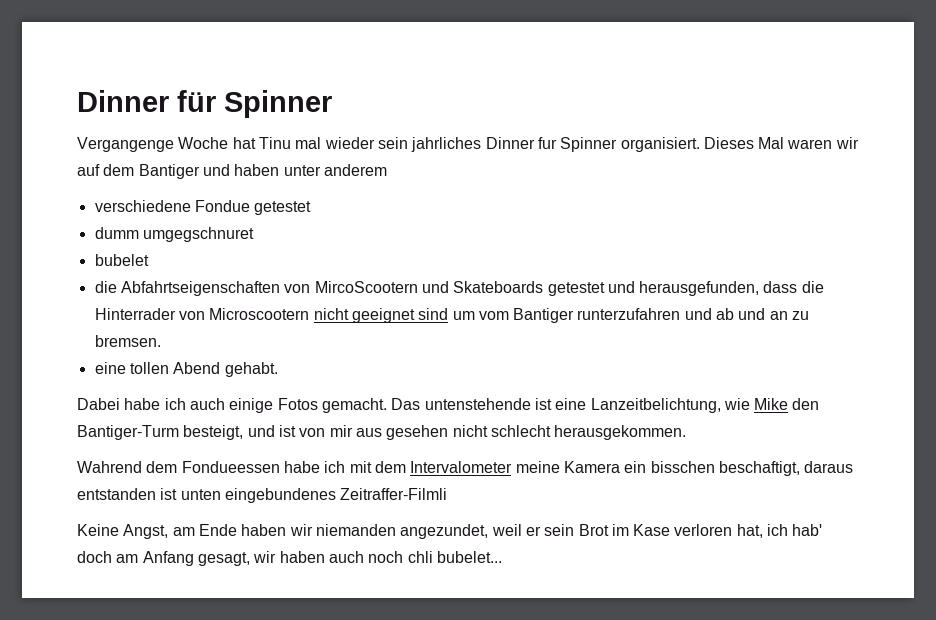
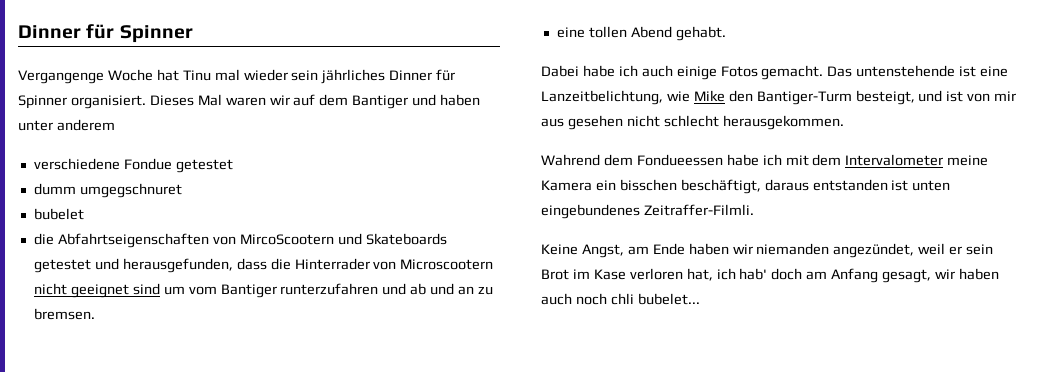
[411,137,557,152] jahrliches Dinner fur -> [321,69,456,84] jährliches Dinner für
[718,461,800,476] beschaftigt, -> [680,179,761,194] beschäftigt,
[340,488,448,500] Zeitraffer-Filmli -> [643,204,754,216] Zeitraffer-Filmli.
[400,524,489,539] angezundet, -> [833,243,915,258] angezündet,

